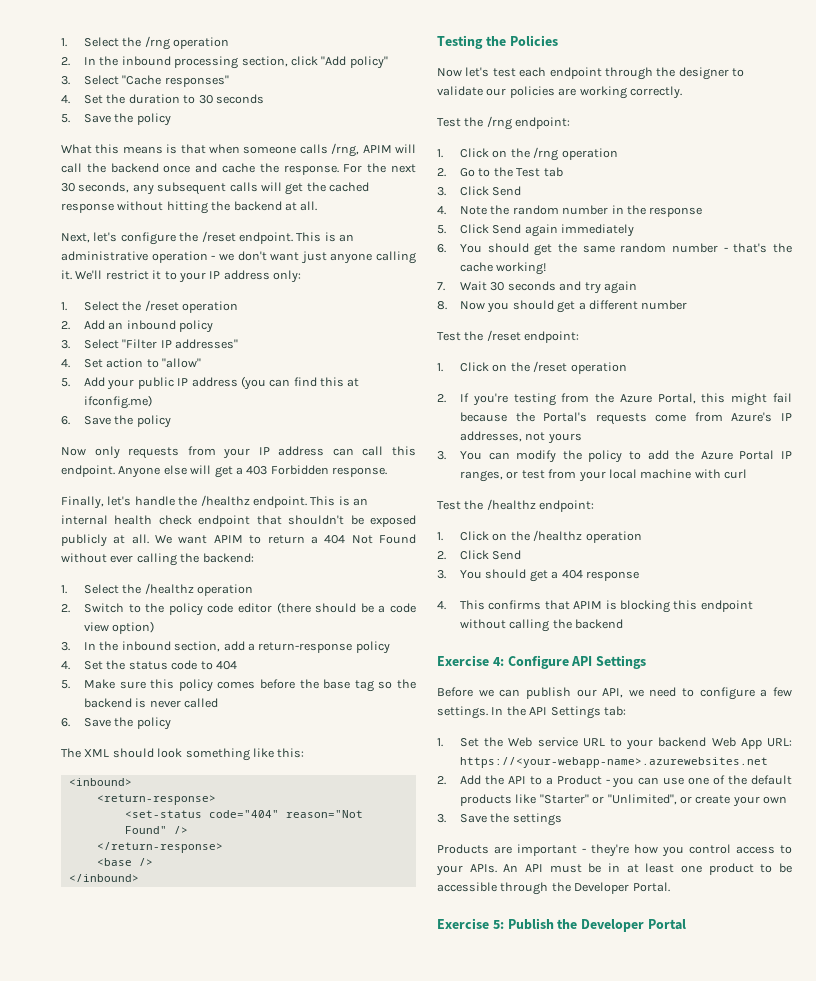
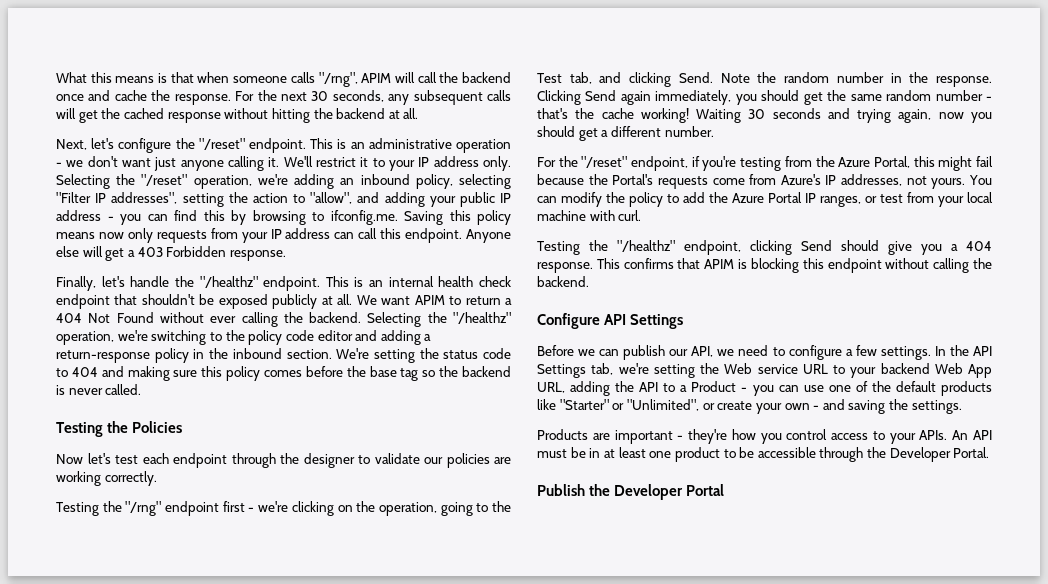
[61,36,230,50] [61,56,388,69] [61,75,229,87] [61,94,264,104] [61,113,171,126] 1. Select the /rng operation // 2. In the inbound processing section, click "Add policy" // 3. Select "Cache responses" // 4. Set the duration to 30 seconds // 5. Save the policy // -> (56, 77) none
[331,143,360,157] /rng, -> [318,72,358,87] "/rng",
[201,231,236,242] /reset -> [198,138,245,150] "/reset"
[273,270,301,283] [61,300,239,313] [61,320,214,333] [61,339,239,349] [61,358,202,368] [61,377,106,387] only: // 1. Select the /reset operation // 2. Add an inbound policy // 3. Select "Filter IP addresses" // 4. Set action to "allow" // 5. Add -> [482,156,511,171] [56,174,512,189] [56,192,425,207] only. Selecting the "/reset" operation, we're adding an inbound policy, selecting "Filter IP addresses", setting the action to "allow", and adding
[240,376,266,390] (you -> [107,214,141,225] - you
[347,378,360,387] [84,395,153,409] [61,415,171,428] [61,447,86,456] at ifconfig.me) // 6. Save the policy // Now -> [231,210,511,225] [56,232,124,239] by browsing to ifconfig.me. Saving this policy means now
[200,495,250,506] /healthz -> [199,276,258,288] "/healthz"
[202,553,254,563] [61,583,254,596] [61,603,125,613] backend: // 1. Select the /healthz operation // 2. Switch -> [309,312,511,327] [56,330,207,345] backend. Selecting the "/healthz" operation, we're switching
[276,602,417,614] [84,621,155,634] [61,641,390,654] [61,661,104,670] (there should be a code view option) // 3. In the inbound section, add a return-response policy // 4. Set -> [355,330,432,345] [56,348,415,363] and adding a return-response policy in the inbound section. We're setting
[61,679,116,689] // 5. Make -> [101,366,170,381] and making
[184,698,219,708] [61,717,171,730] [61,748,305,761] [68,778,132,786] [96,794,216,805] [124,810,363,818] [124,826,188,834] [96,842,223,853] [96,858,153,866] [68,874,139,882] called // 6. Save the policy // The XML should look something like this: // <inbound> // <return-response> // <set-status code="404" reason="Not Found" /> // </return-response> // <base /> // </inbound> -> [105,384,142,395] called.
[437,116,571,130] [437,147,618,161] [437,167,563,177] [437,186,522,196] [437,206,446,215] Test the /rng endpoint: // 1. Click on the /rng operation // 2. Go to the Test tab // 3. Click Send // 4. -> [56,501,511,516] [537,72,713,87] Testing the "/rng" endpoint first - we're clicking on the operation, going to the Test tab, and clicking Send.
[649,207,703,217] [437,224,635,237] [437,244,483,253] response // 5. Click Send again immediately // 6. You -> [936,76,992,87] [537,90,757,105] response. Clicking Send again immediately, you
[437,281,488,291] // 7. Wait -> [696,109,742,123] Waiting
[584,281,637,294] [437,301,486,310] try again // 8. Now -> [857,109,964,123] trying again, now
[641,300,688,310] [437,330,580,343] [437,361,627,374] [437,393,470,403] number // Test the /reset endpoint: // 1. Click on the /reset operation // 2. If -> [664,126,714,137] [537,156,700,171] number. // For the "/reset" endpoint, if
[547,433,582,444] [437,451,446,460] yours // 3. -> [931,178,966,189] yours.
[724,469,748,479] [437,499,595,512] [437,530,642,543] [437,550,522,560] [437,569,639,582] [437,601,446,610] curl // Test the /healthz endpoint: // 1. Click on the /healthz operation // 2. Click Send // 3. You should get a 404 response // 4. -> [618,210,642,221] [537,240,992,255] [537,262,593,273] curl. // Testing the "/healthz" endpoint, clicking Send should give you a 404 response.
[575,619,624,629] [437,655,504,666] backend // Exercise 4: -> [537,276,589,287] backend. //
[603,706,626,716] [437,738,480,747] tab: // 1. Set -> [591,363,695,378] tab, we're setting
[767,738,792,747] [460,757,769,768] [437,775,482,785] URL: https://<your-webapp-name>.azurewebsites.net // 2. Add -> [537,381,611,396] URL, adding
[437,813,562,826] // 3. Save the settings -> [813,399,962,414] - and saving the settings.
[437,918,504,929] Exercise 5: -> (990, 452) none

